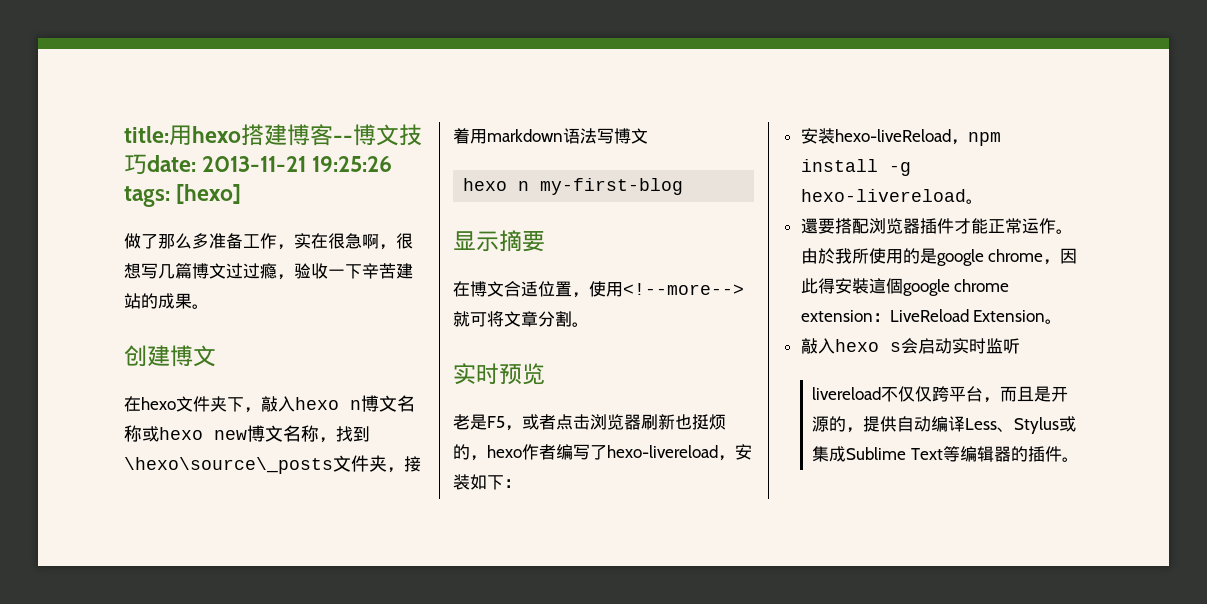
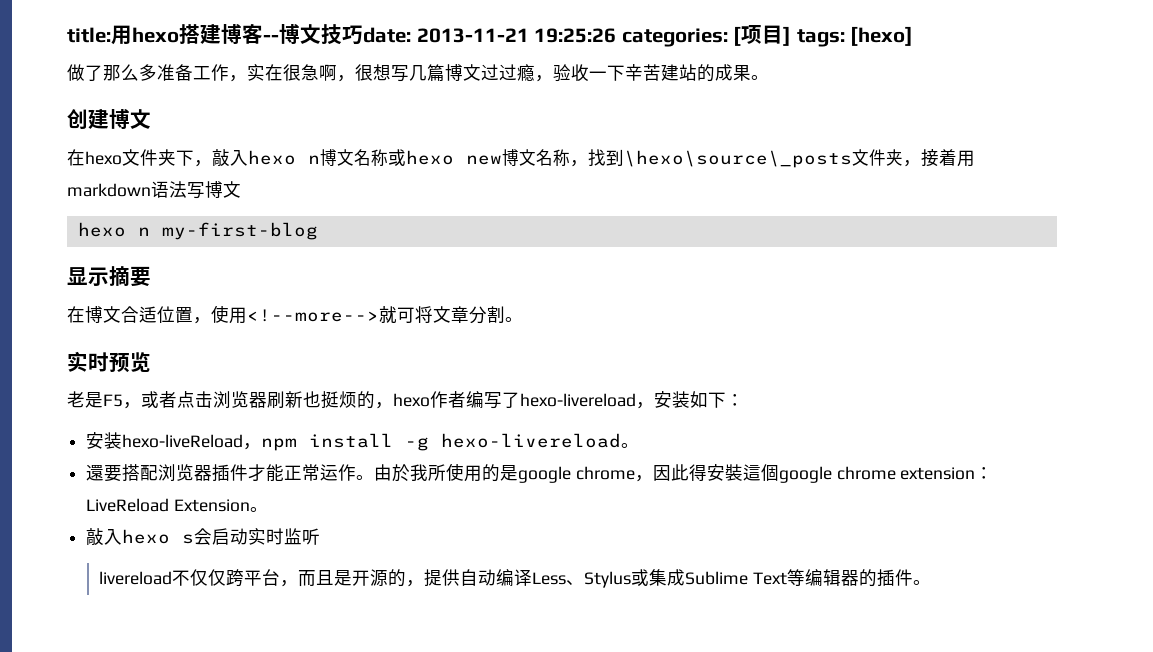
(393, 164) none -> [621,25,792,47] categories: [项目]

